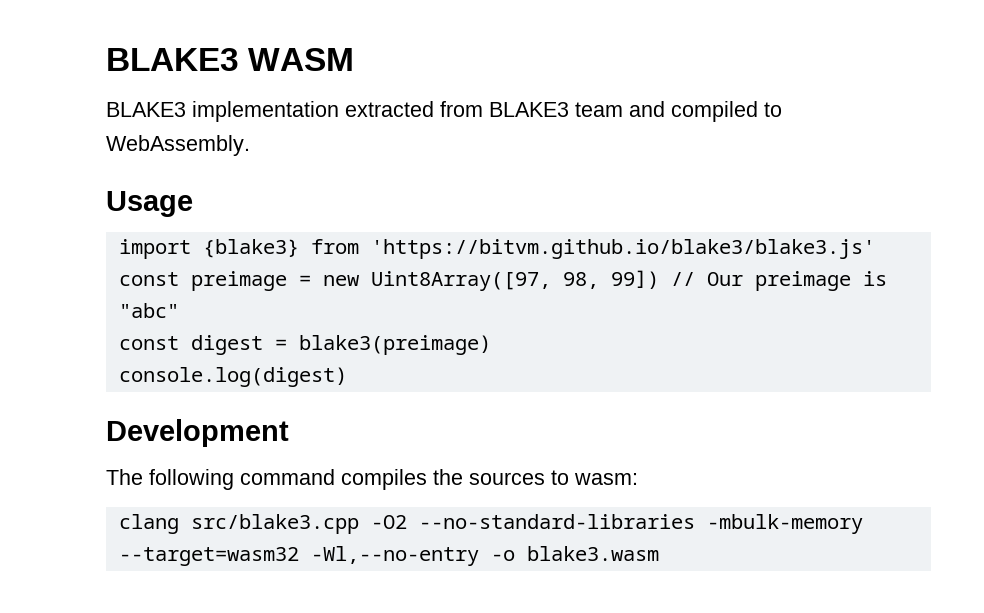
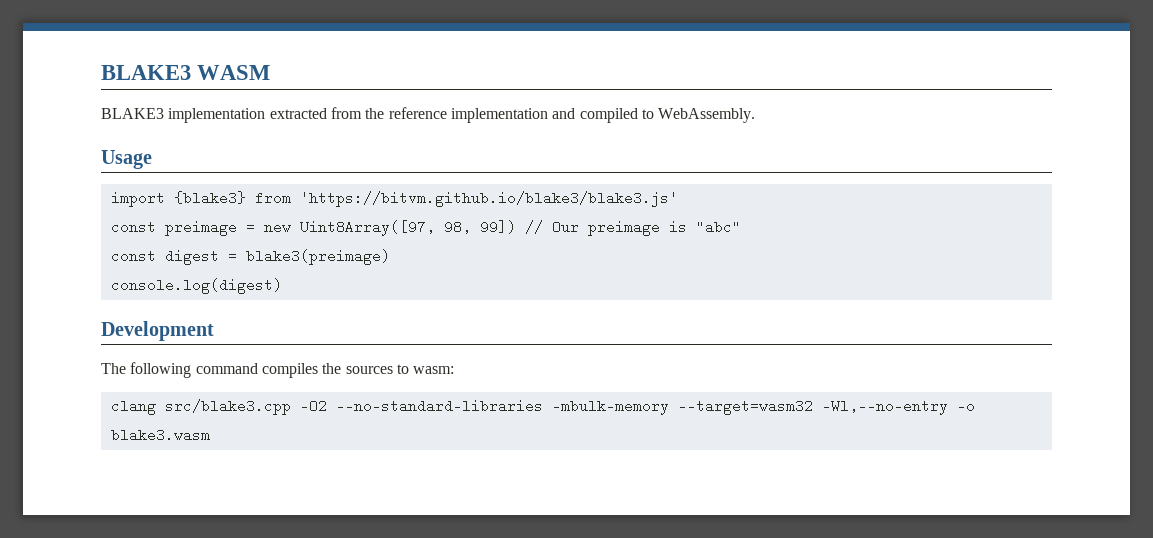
[489,102,623,117] BLAKE3 team -> [365,107,548,123] the reference implementation

